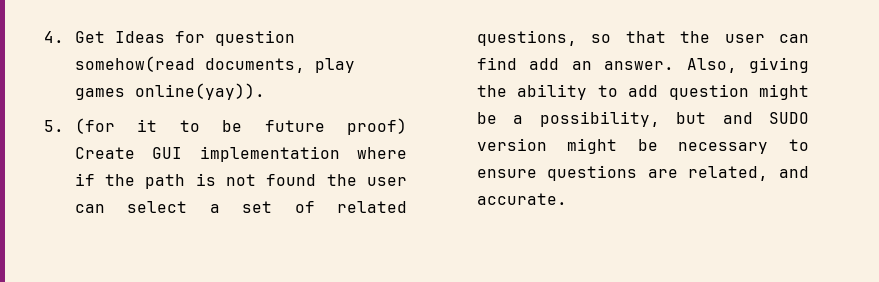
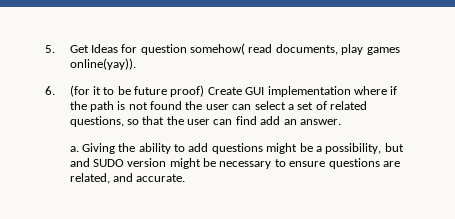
[44,31,64,43] 4. -> [45,45,55,53] 5.
[74,56,195,72] somehow(read -> [190,43,273,55] somehow( read
[44,120,64,132] 5. -> [45,86,55,95] 6.
[686,57,809,73] Also, giving -> [69,143,115,154] // a. Giving
[668,84,749,100] question -> [211,143,263,154] questions

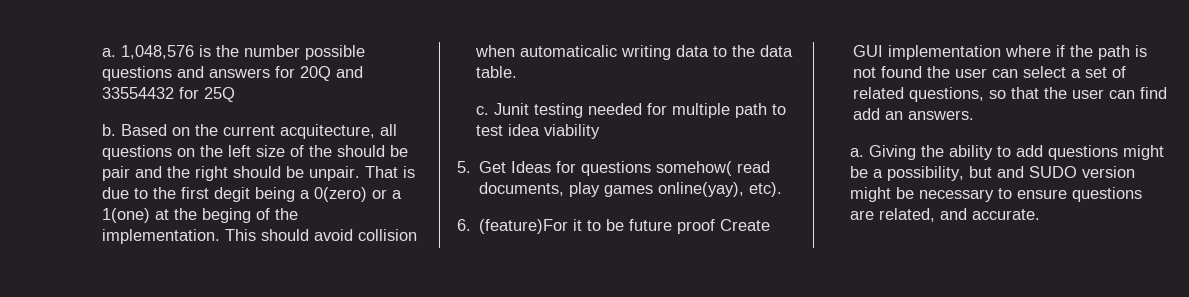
(45, 49) none -> [101,45,365,60] [101,66,363,81] [101,87,235,102] [101,124,397,139] [101,145,408,160] [101,166,415,181] [101,187,402,202] [101,208,298,223] [101,229,417,244] [474,45,793,60] [475,66,517,78] [475,103,786,118] [475,124,600,139] a. 1,048,576 is the number possible questions and answers for 20Q and 33554432 for 25Q // b. Based on the current acquitecture, all questions on the left size of the should be pair and the right should be unpair. That is due to the first degit being a 0(zero) or a 1(one) at the beging of the implementation. This should avoid collision when automaticalic writing data to the data table. // c. Junit testing needed for multiple path to test idea viability //
[140,44,187,55] question -> [581,161,652,176] questions
[69,58,136,70] online(yay)). -> [658,182,783,197] online(yay), etc).
[69,85,90,97] (for -> [479,219,569,234] (feature)For
[170,85,205,97] proof) -> [677,219,716,234] proof
[299,119,341,125] answer. -> [908,110,975,120] answers.

